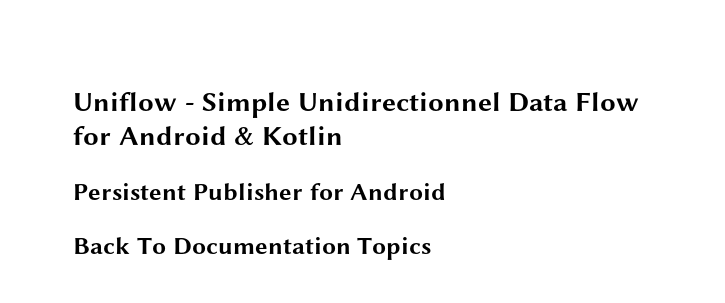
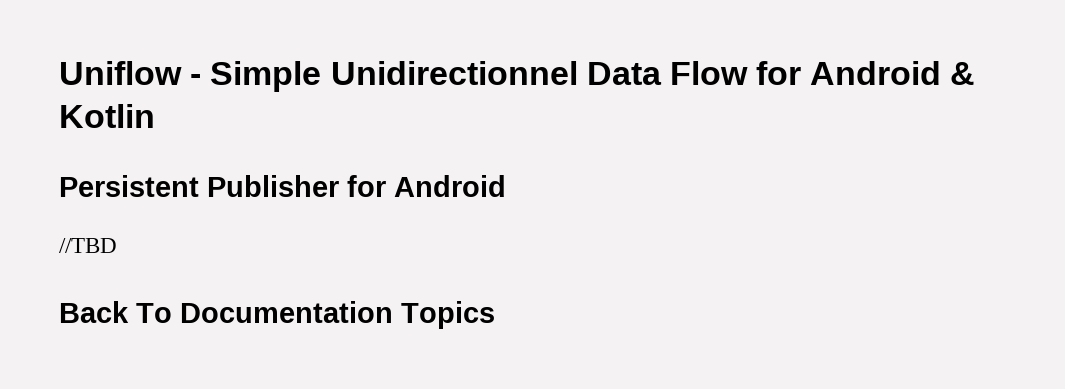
(447, 191) none -> [59,238,117,253] // //TBD

